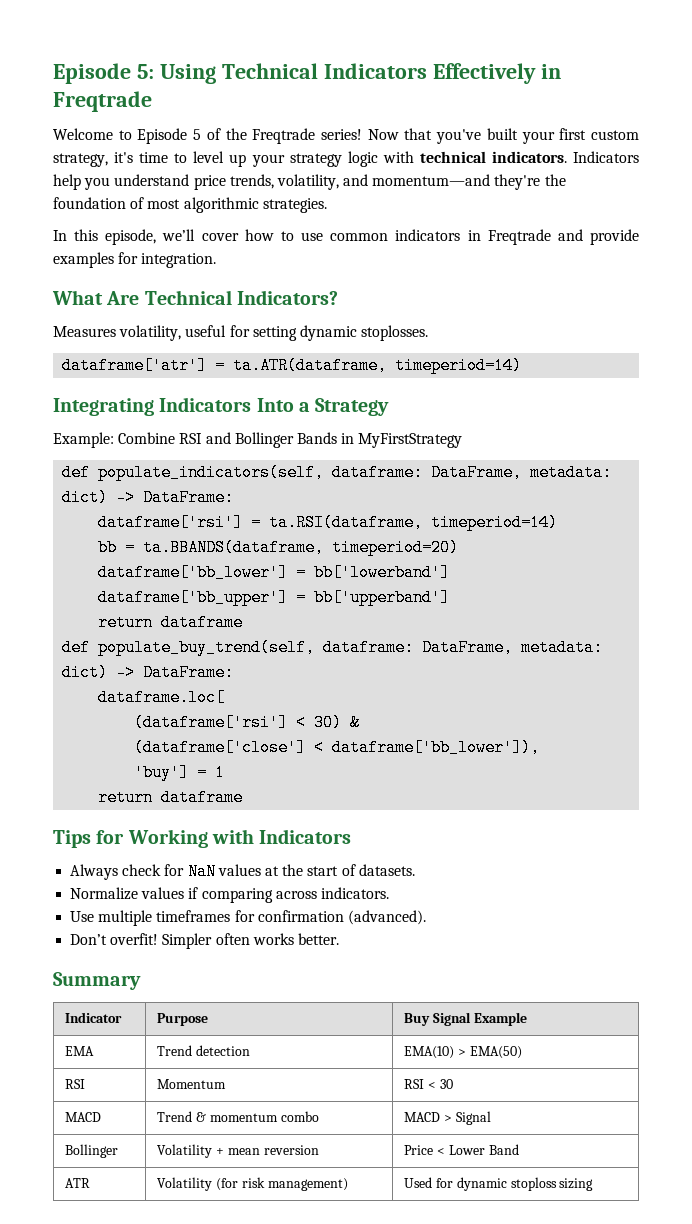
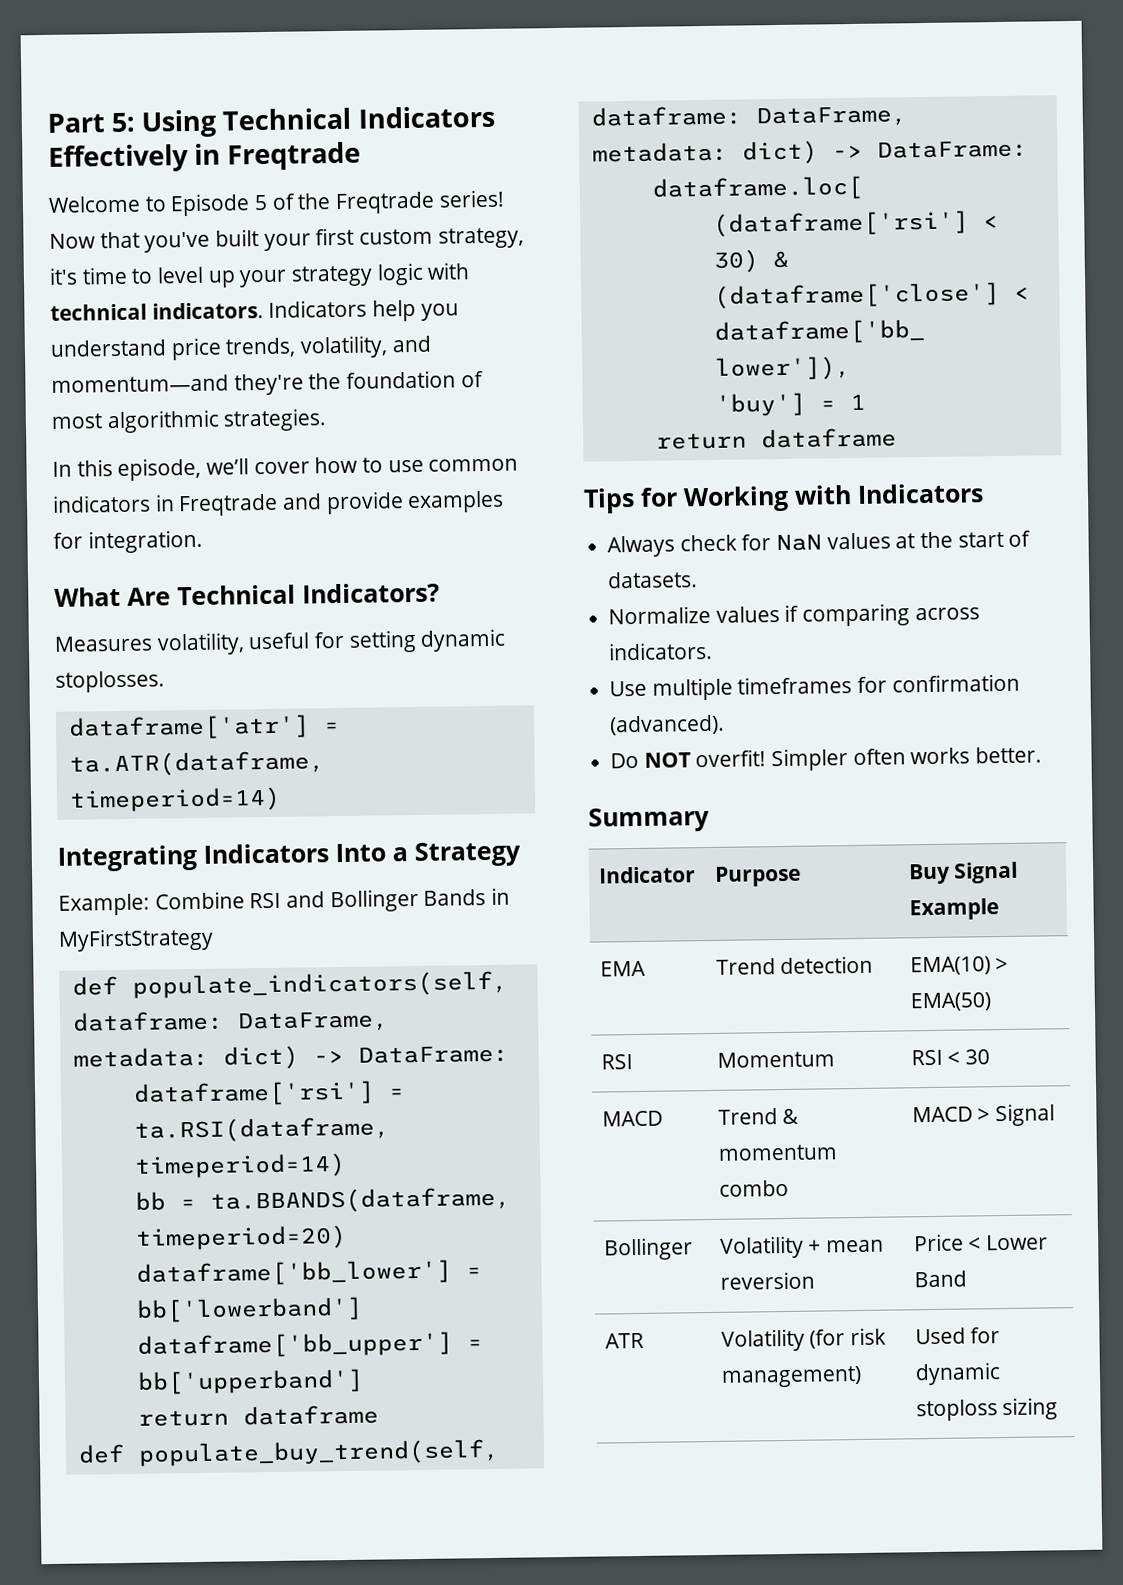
[53,63,131,84] Episode -> [47,113,105,133] Part
[70,934,108,945] Don’t -> [610,752,691,769] Do NOT

